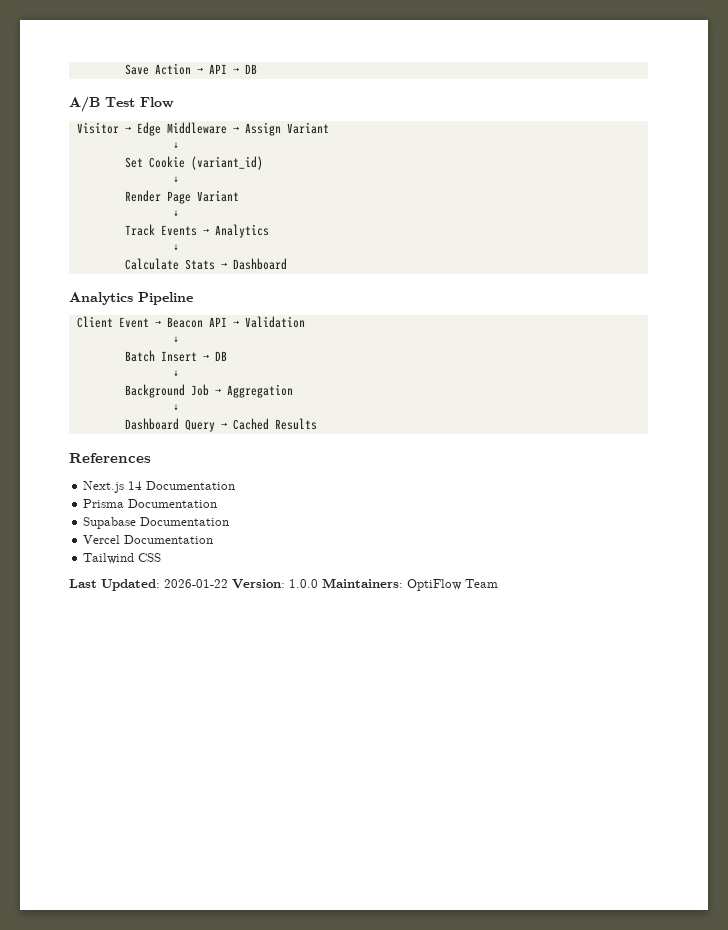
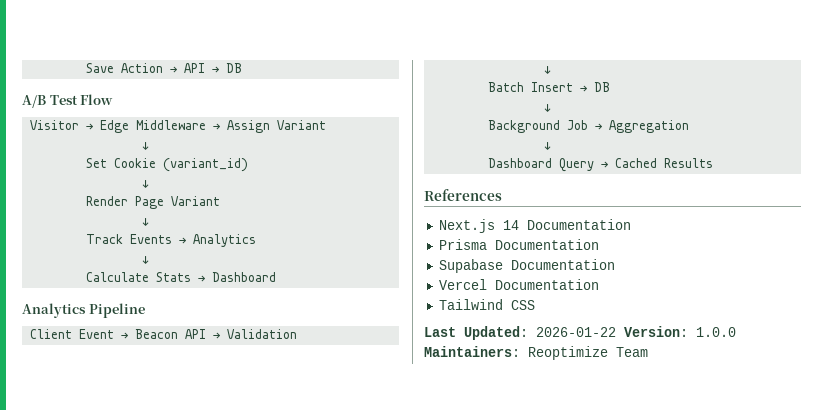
[407,579,462,591] OptiFlow -> [528,346,608,360] Reoptimize

